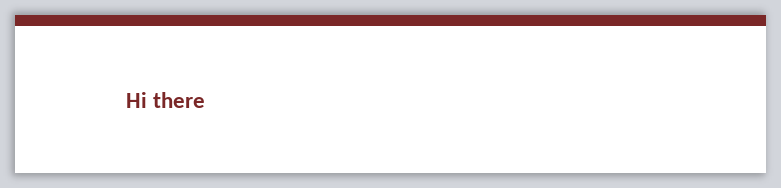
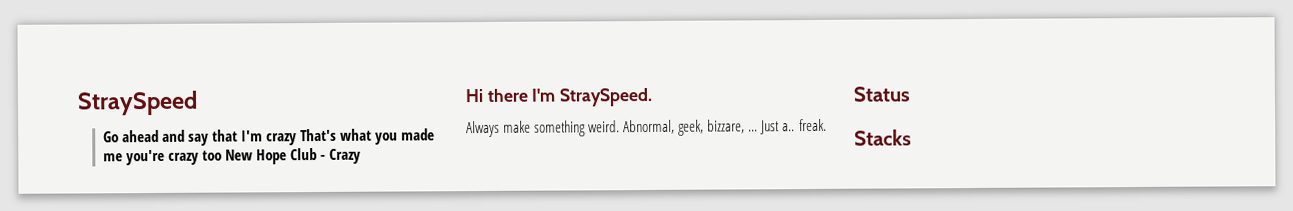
[126,92,206,108] Hi there -> [77,90,198,116] [102,128,436,146] [102,148,362,166] [465,87,654,107] [466,118,827,138] [853,86,910,102] [854,129,912,146] StraySpeed // Go ahead and say that I'm crazy That's what you made me you're crazy too New Hope Club - Crazy // Hi there I'm StraySpeed. // Always make something weird. Abnormal, geek, bizzare, ... Just a.. freak. // Status // Stacks

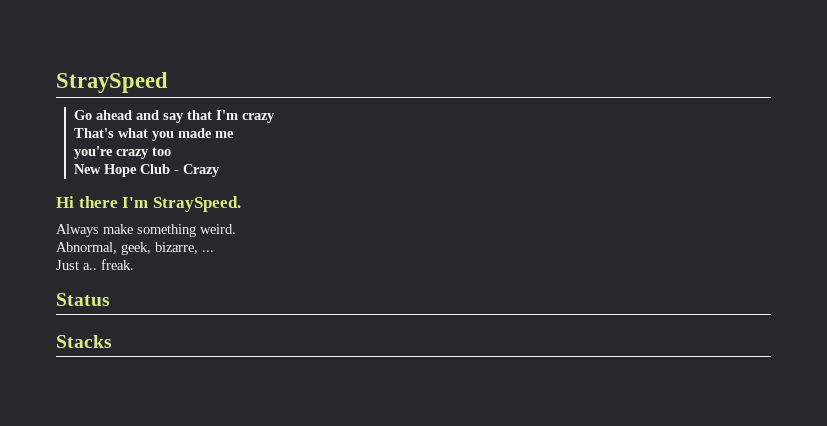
(298, 139) none -> (276, 118) //
(123, 157) none -> (235, 134) //
(223, 155) none -> (172, 151) //
(621, 126) none -> (236, 229) //
[707,119,746,134] bizzare, -> [155,242,198,254] bizarre,
(759, 130) none -> (214, 251) //

